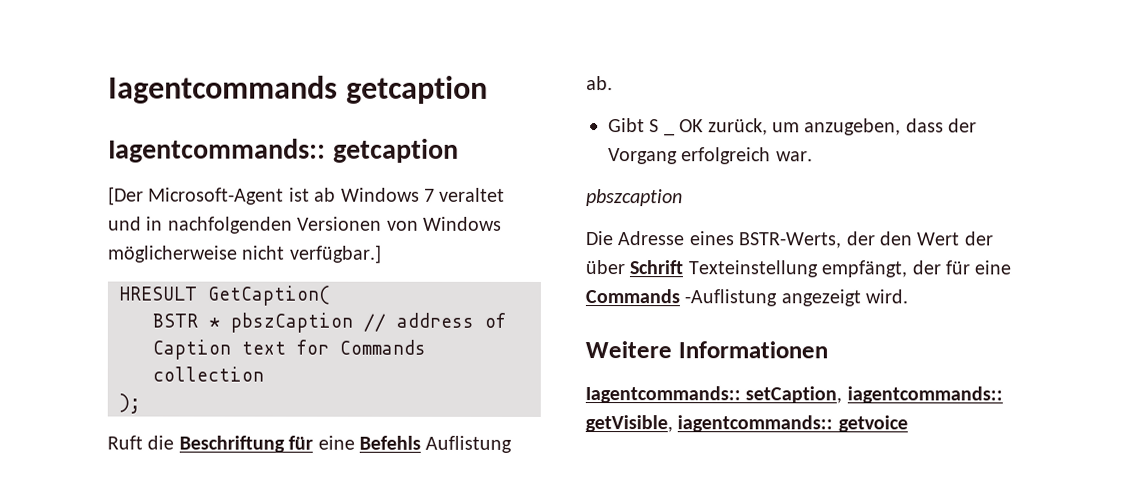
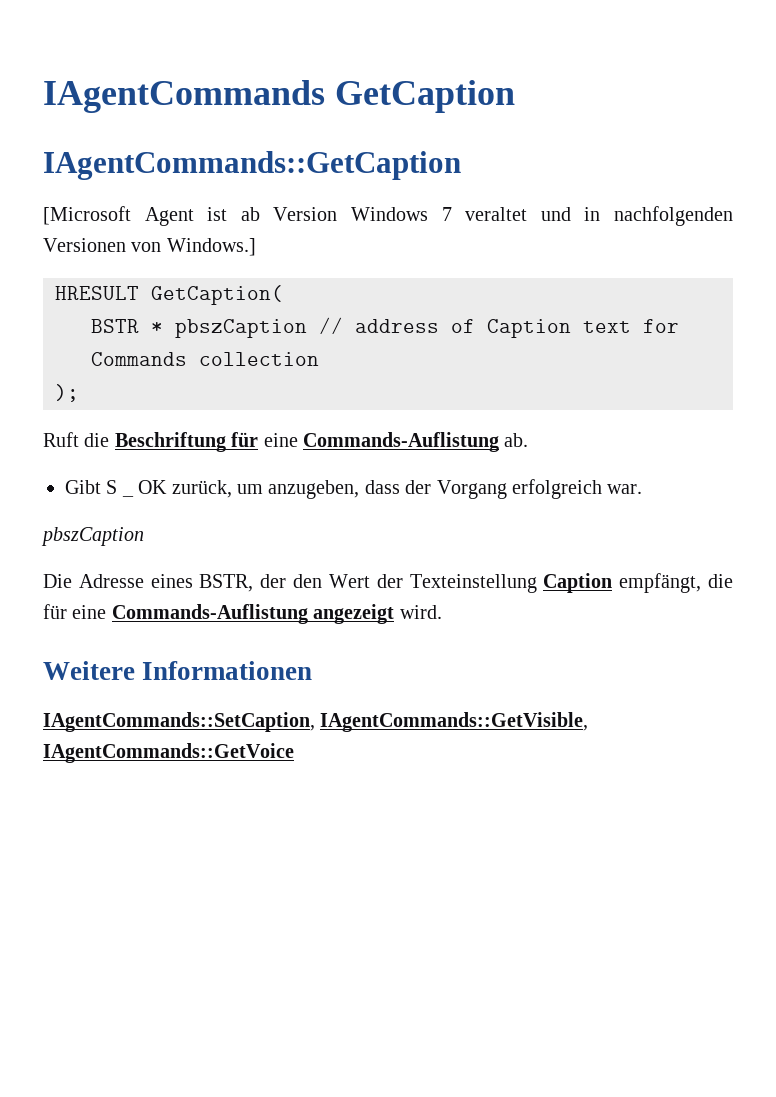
[108,75,488,104] [108,138,459,163] [108,186,285,206] Iagentcommands getcaption // Iagentcommands:: getcaption // [Der Microsoft-Agent -> [43,80,515,113] [43,151,461,180] [43,206,194,226] IAgentCommands GetCaption // IAgentCommands::GetCaption // [Microsoft Agent
(337, 194) none -> [273,207,338,221] Version
[423,216,502,231] [107,244,382,264] Windows möglicherweise nicht verfügbar.] -> [166,238,256,256] Windows.]
[359,435,513,453] Befehls Auflistung -> [303,432,499,452] Commands-Auflistung
[586,189,683,207] pbszcaption -> [41,527,144,546] pbszCaption
[738,232,843,249] BSTR-Werts, -> [199,574,254,592] BSTR,
[585,260,1012,278] [585,289,909,307] [585,341,828,359] [585,386,1003,404] [585,415,908,433] über Schrift Texteinstellung empfängt, der für eine Commands -Auflistung angezeigt wird. // Weitere Informationen // Iagentcommands:: setCaption, iagentcommands:: getVisible, iagentcommands:: getvoice -> [409,573,733,593] [43,604,442,624] [43,661,313,680] [43,712,589,732] [43,743,294,763] Texteinstellung Caption empfängt, die für eine Commands-Auflistung angezeigt wird. // Weitere Informationen // IAgentCommands::SetCaption, IAgentCommands::GetVisible, IAgentCommands::GetVoice

